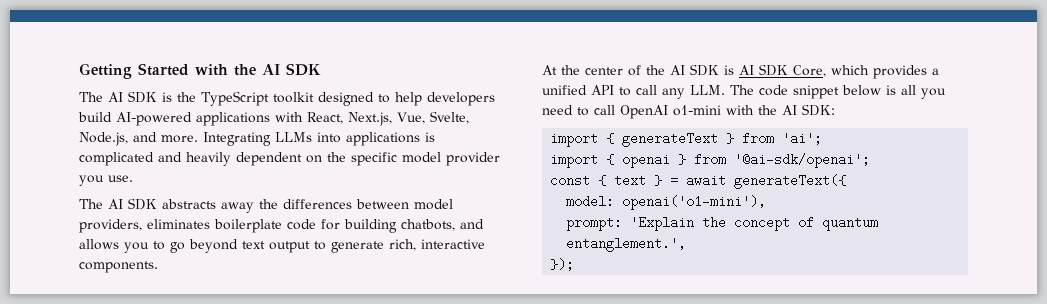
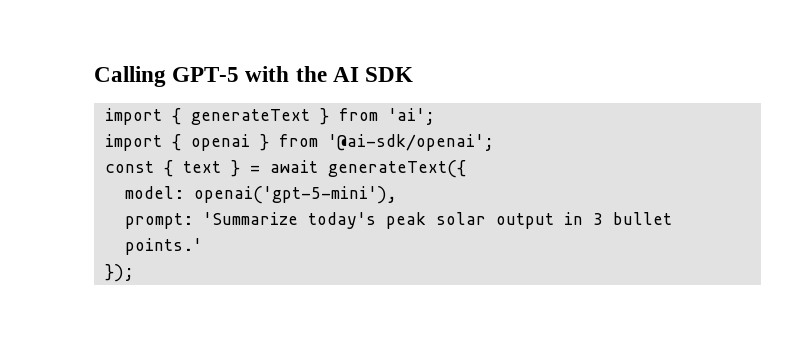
[79,63,189,79] Getting Started -> [94,66,240,87] Calling GPT-5
[79,91,495,106] [78,111,469,126] [79,132,435,146] [79,152,500,166] [79,175,133,186] [79,198,453,213] [79,219,484,233] [79,239,485,253] [79,261,158,273] [542,64,939,79] [542,85,946,99] [542,104,835,119] // The AI SDK is the TypeScript toolkit designed to help developers build AI-powered applications with React, Next.js, Vue, Svelte, Node.js, and more. Integrating LLMs into applications is complicated and heavily dependent on the specific model provider you use. // The AI SDK abstracts away the differences between model providers, eliminates boilerplate code for building chatbots, and allows you to go beyond text output to generate rich, interactive components. // At the center of the AI SDK is AI SDK Core, which provides a unified API to call any LLM. The code snippet below is all you need to call OpenAI o1-mini with the AI SDK: -> (414, 74) none
[622,195,767,210] openai('o1-mini'), -> [194,186,398,204] openai('gpt-5-mini'),
[630,216,879,231] [566,237,687,252] 'Explain the concept of quantum entanglement.', -> [203,212,673,229] [125,238,203,255] 'Summarize today's peak solar output in 3 bullet points.'

